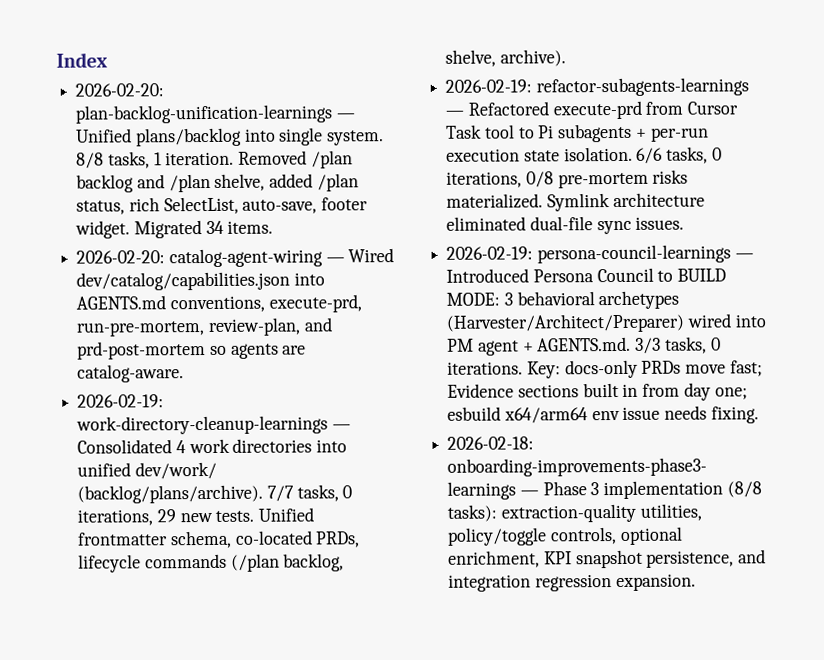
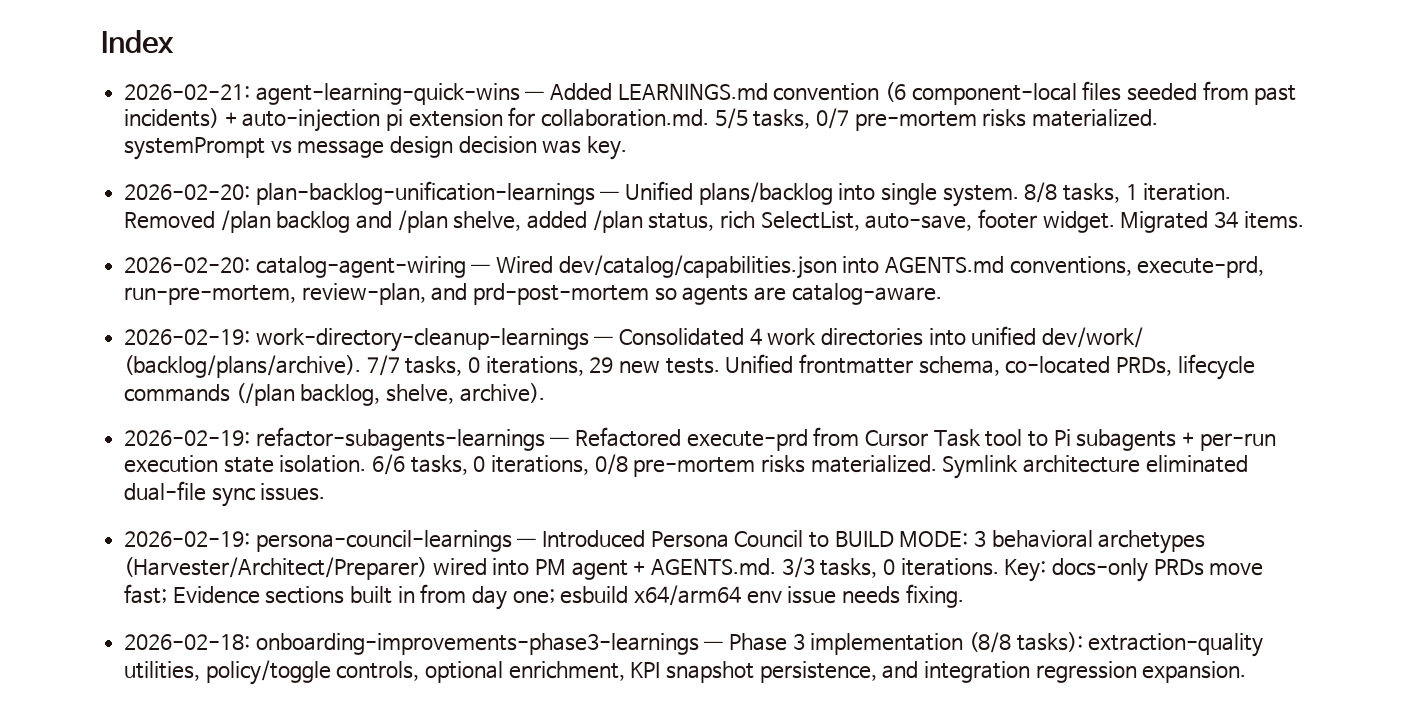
(108, 60) none -> [124,81,1297,105] [124,107,1159,132] [124,136,628,160] // 2026-02-21: agent-learning-quick-wins — Added LEARNINGS.md convention (6 component-local files seeded from past incidents) + auto-injection pi extension for collaboration.md. 5/5 tasks, 0/7 pre-mortem risks materialized. systemPrompt vs message design decision was key.

